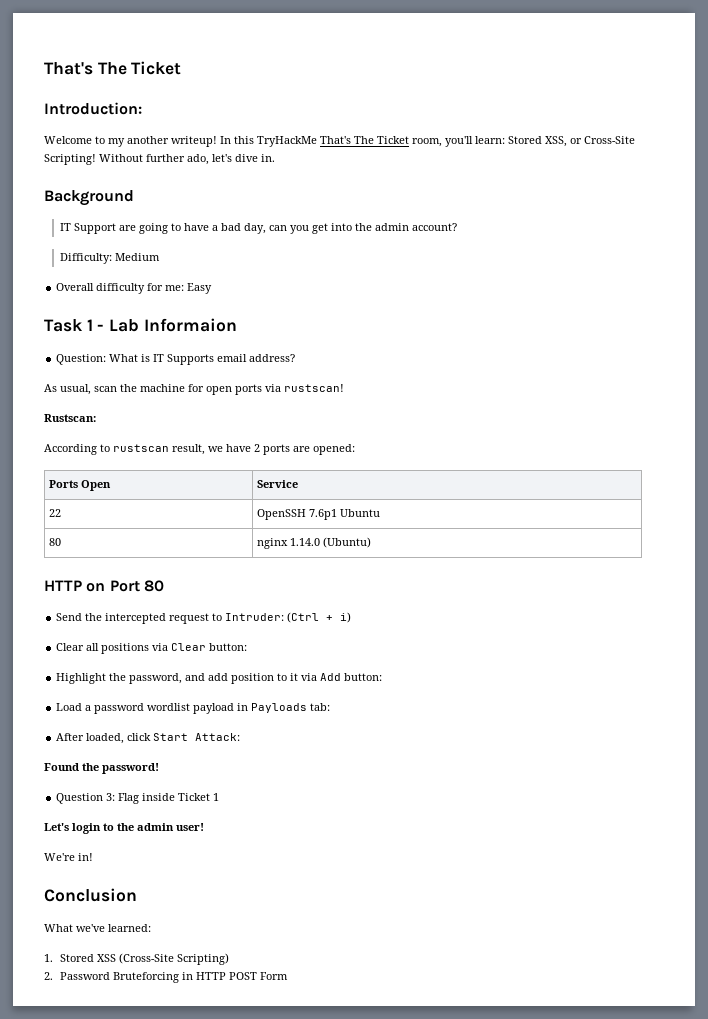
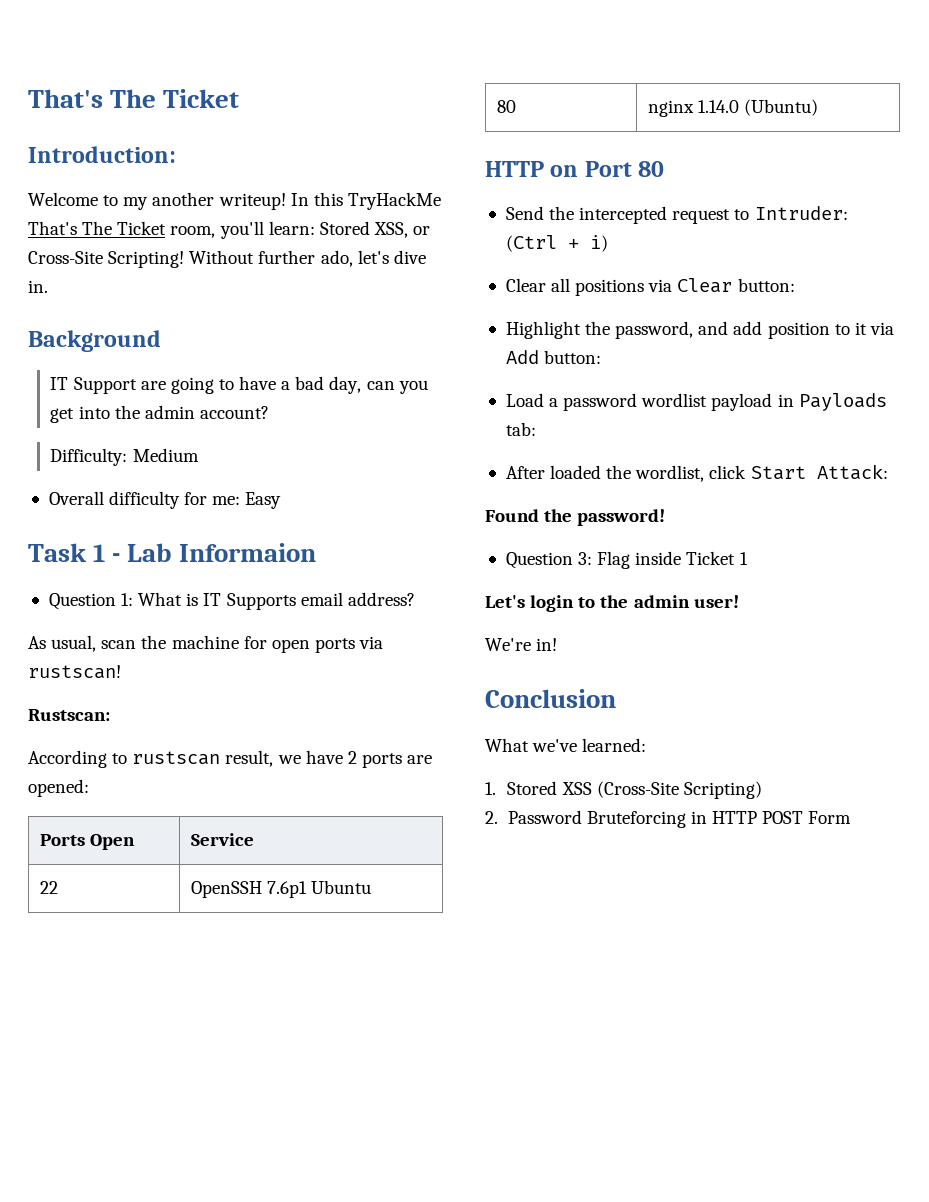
[56,354,107,365] Question: -> [48,593,134,610] Question 1:
[86,733,125,744] loaded, -> [550,465,705,482] loaded the wordlist,

